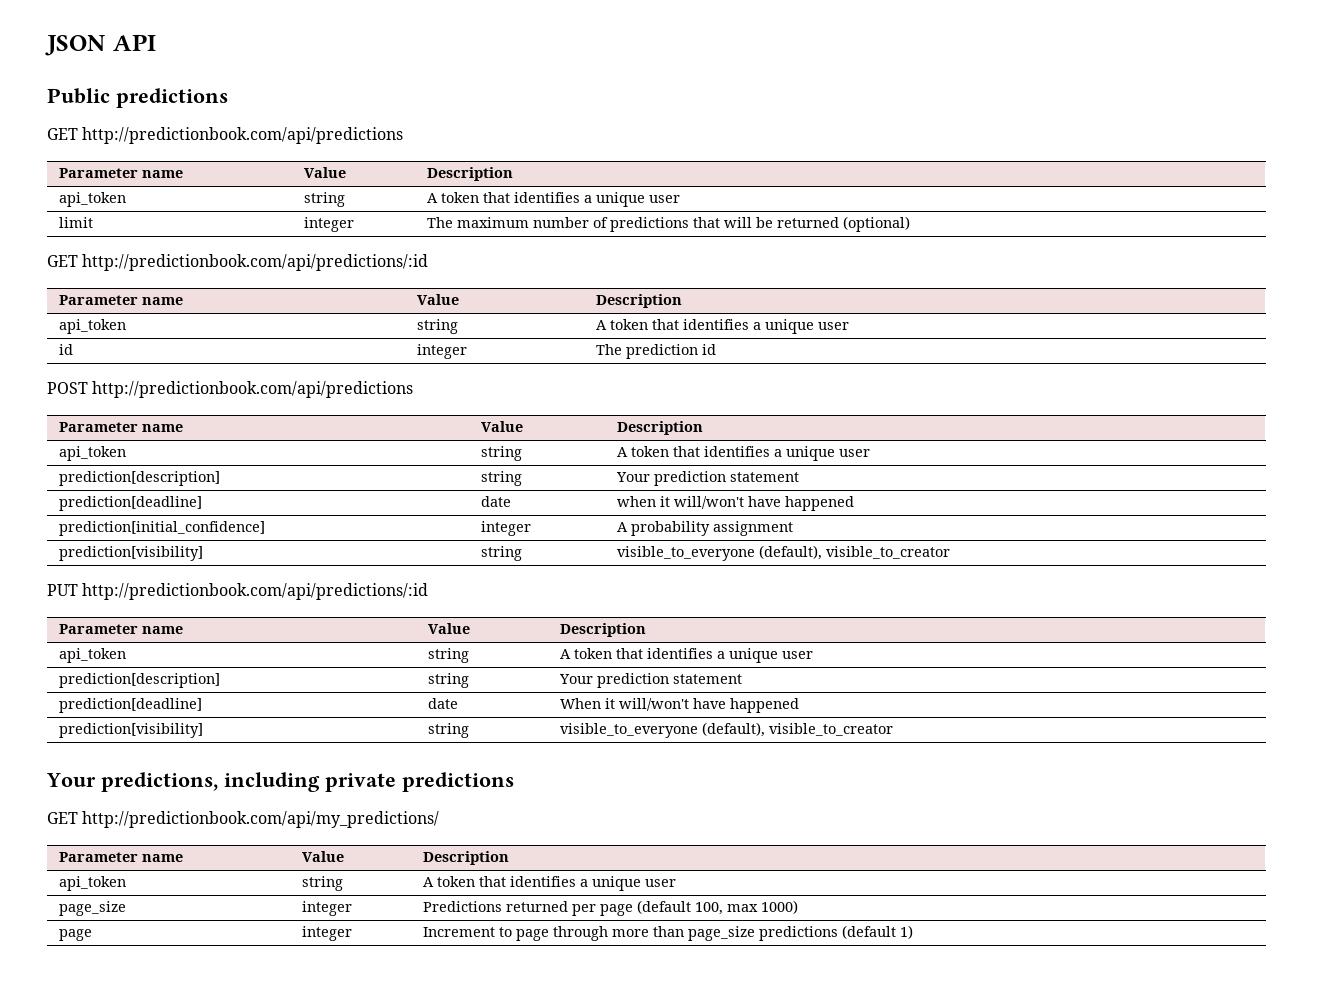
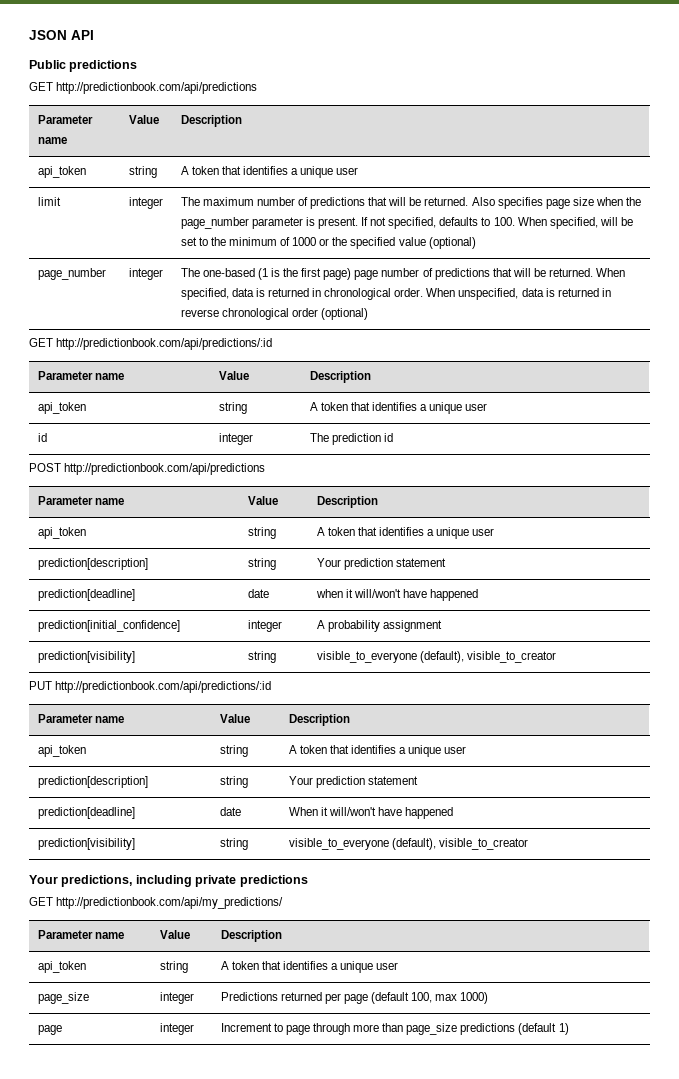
[776,217,839,228] returned -> [424,197,642,209] [180,217,633,229] [180,237,476,249] [37,268,106,280] [128,268,163,280] [180,268,626,280] [180,288,611,300] [180,308,318,320] returned. Also specifies page size when the page_number parameter is present. If not specified, defaults to 100. When specified, will be set to the minimum of 1000 or the specified value (optional) // page_number | integer | The one-based (1 is the first page) page number of predictions that will be returned. When specified, data is returned in chronological order. When unspecified, data is returned in reverse chronological order

